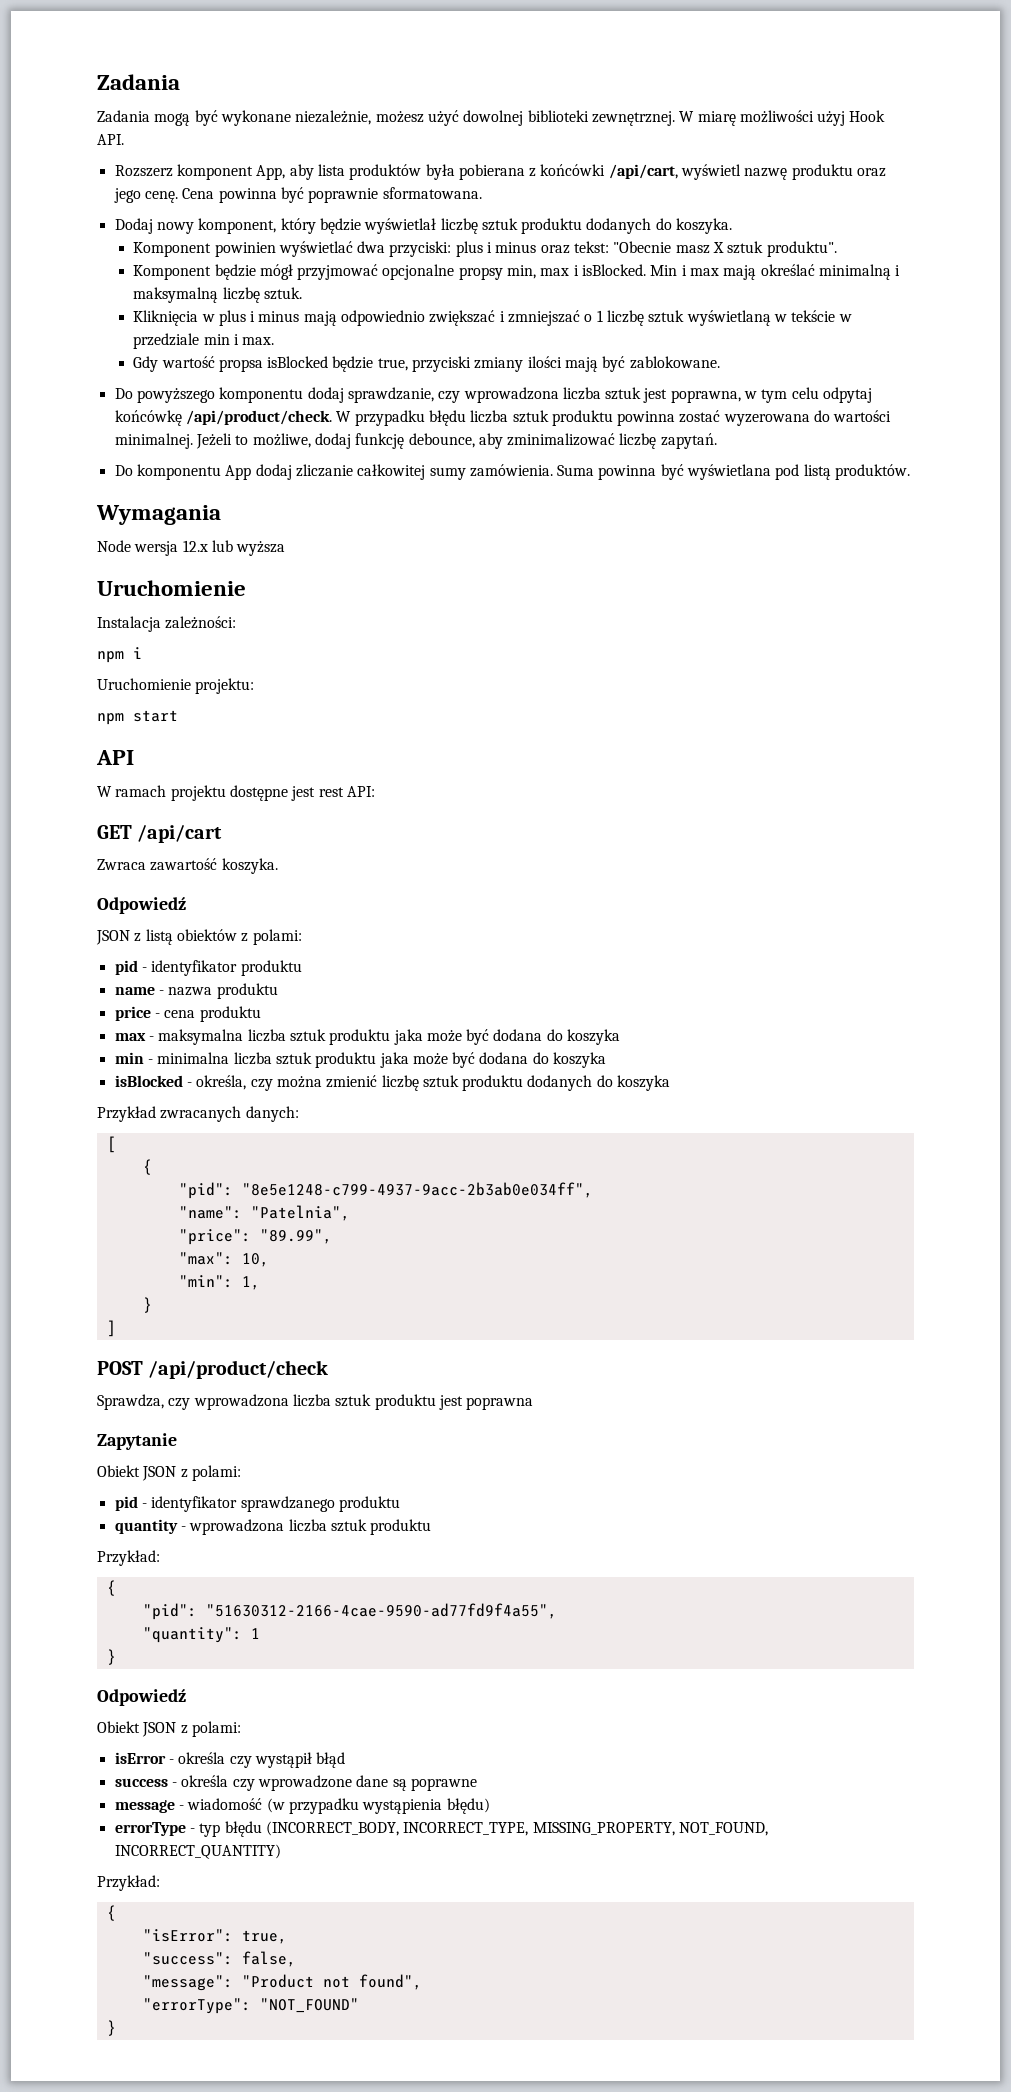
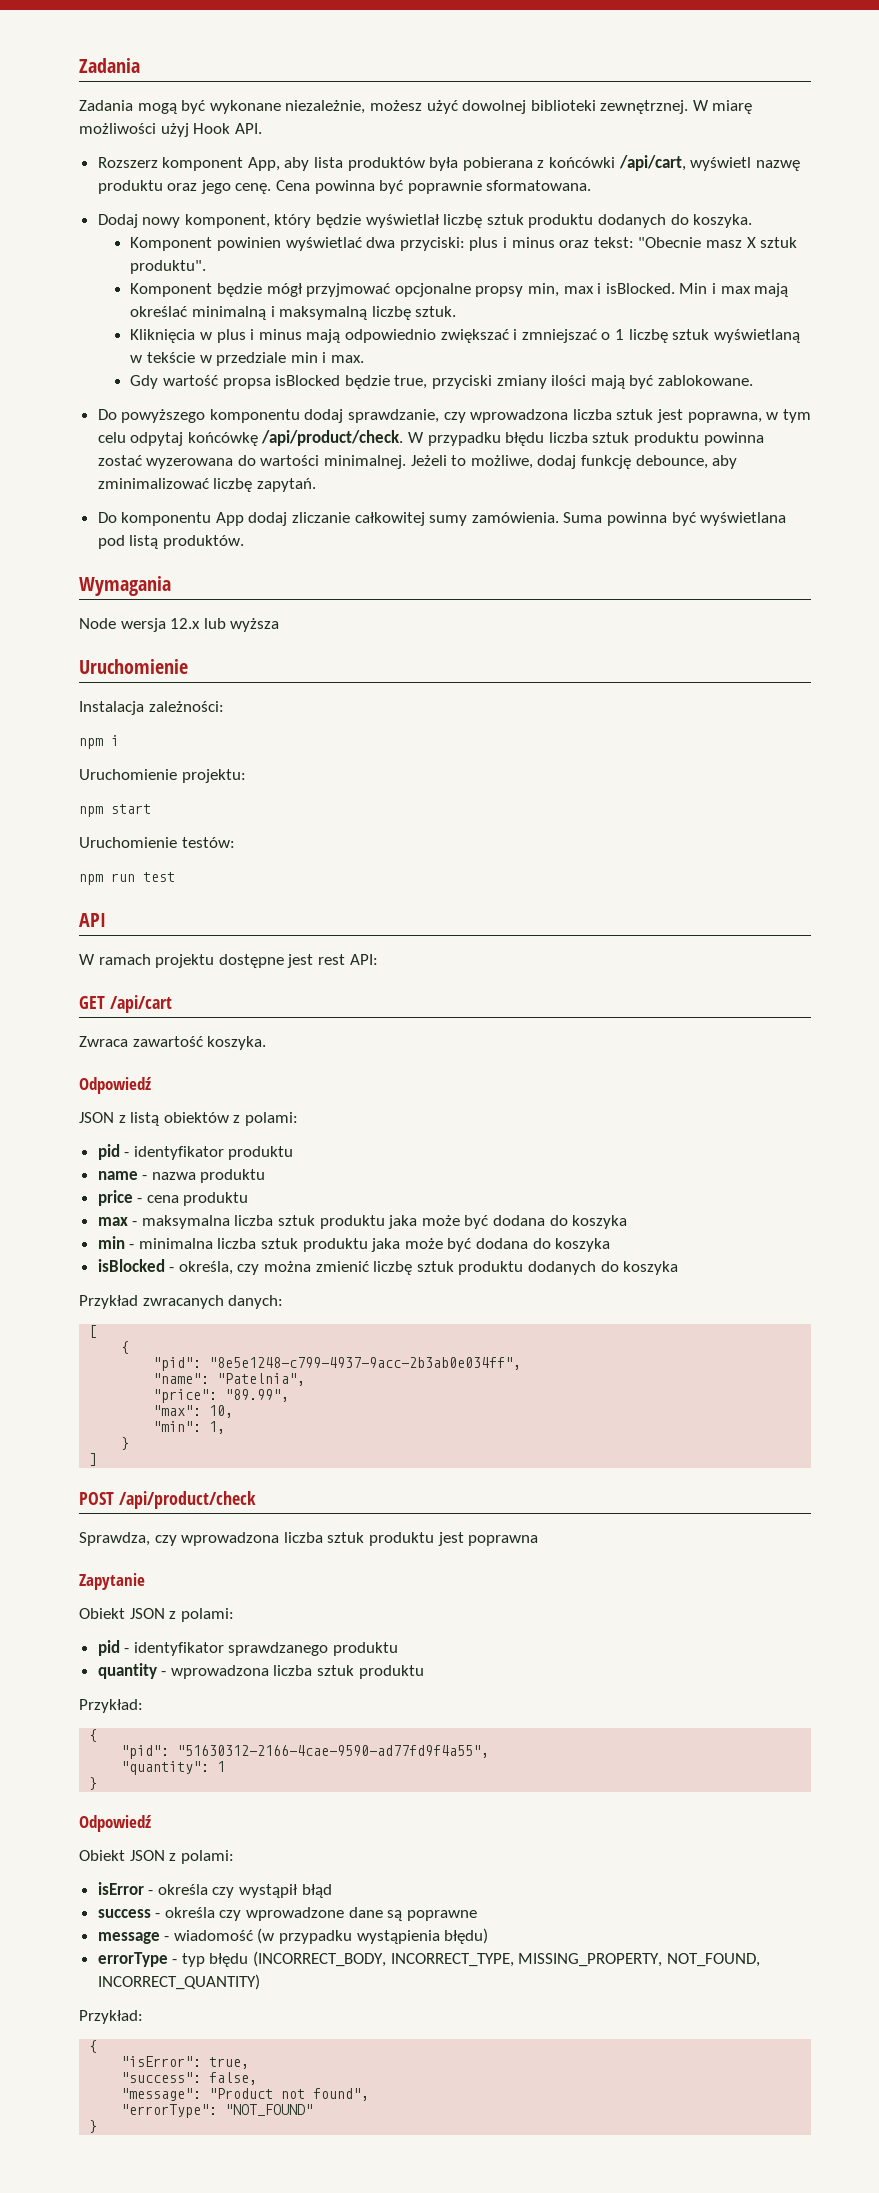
(178, 716) none -> [79,837,235,848] [79,872,175,885] // Uruchomienie testów: // npm run test

